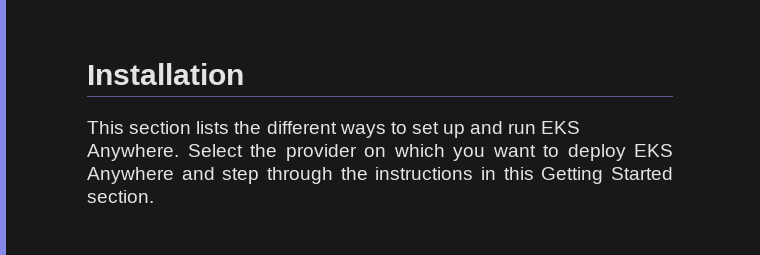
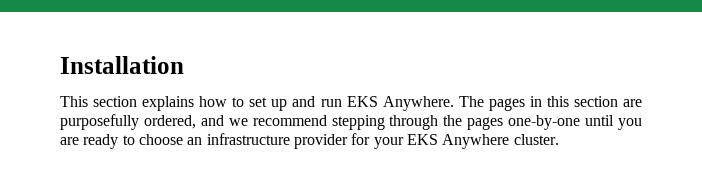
[196,121,386,138] lists the different ways -> [142,96,228,111] explains how
[187,144,673,161] [87,167,674,184] [87,190,154,203] Select the provider on which you want to deploy EKS Anywhere and step through the instructions in this Getting Started section. -> [458,96,642,111] [60,114,642,130] [60,133,559,149] The pages in this section are purposefully ordered, and we recommend stepping through the pages one-by-one until you are ready to choose an infrastructure provider for your EKS Anywhere cluster.

